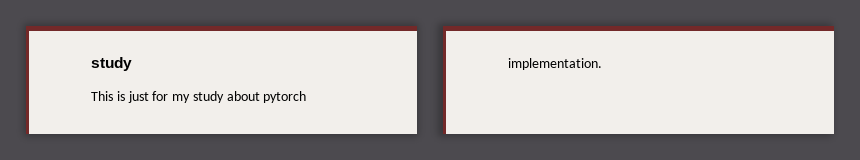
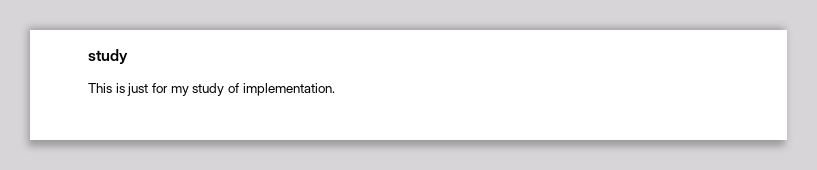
[226,91,307,103] about pytorch -> [227,83,239,93] of

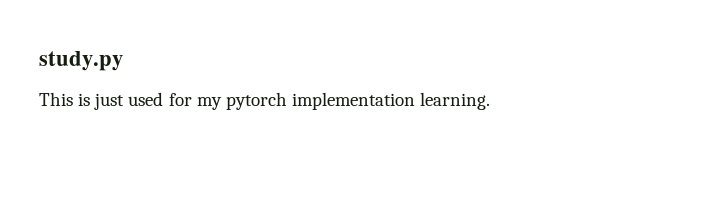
[88,49,128,64] study -> [39,51,123,71] study.py
(149, 89) none -> [128,92,164,106] used
[192,83,335,96] study of implementation. -> [225,92,491,110] pytorch implementation learning.

